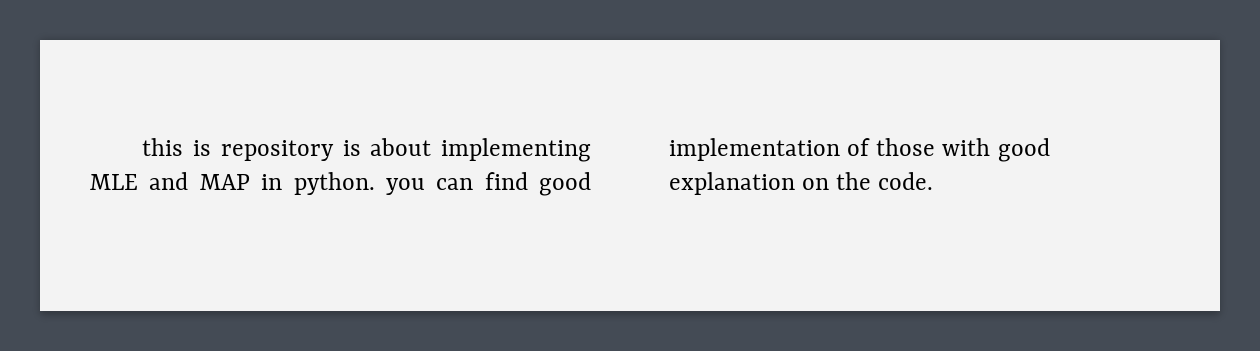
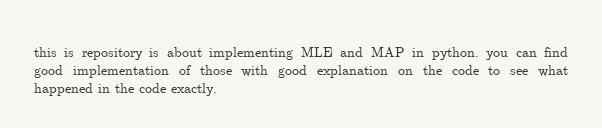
[878,172,934,190] code. -> [451,65,568,77] [34,83,217,96] code to see what happened in the code exactly.

